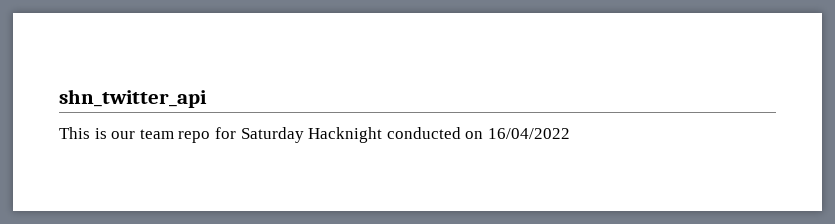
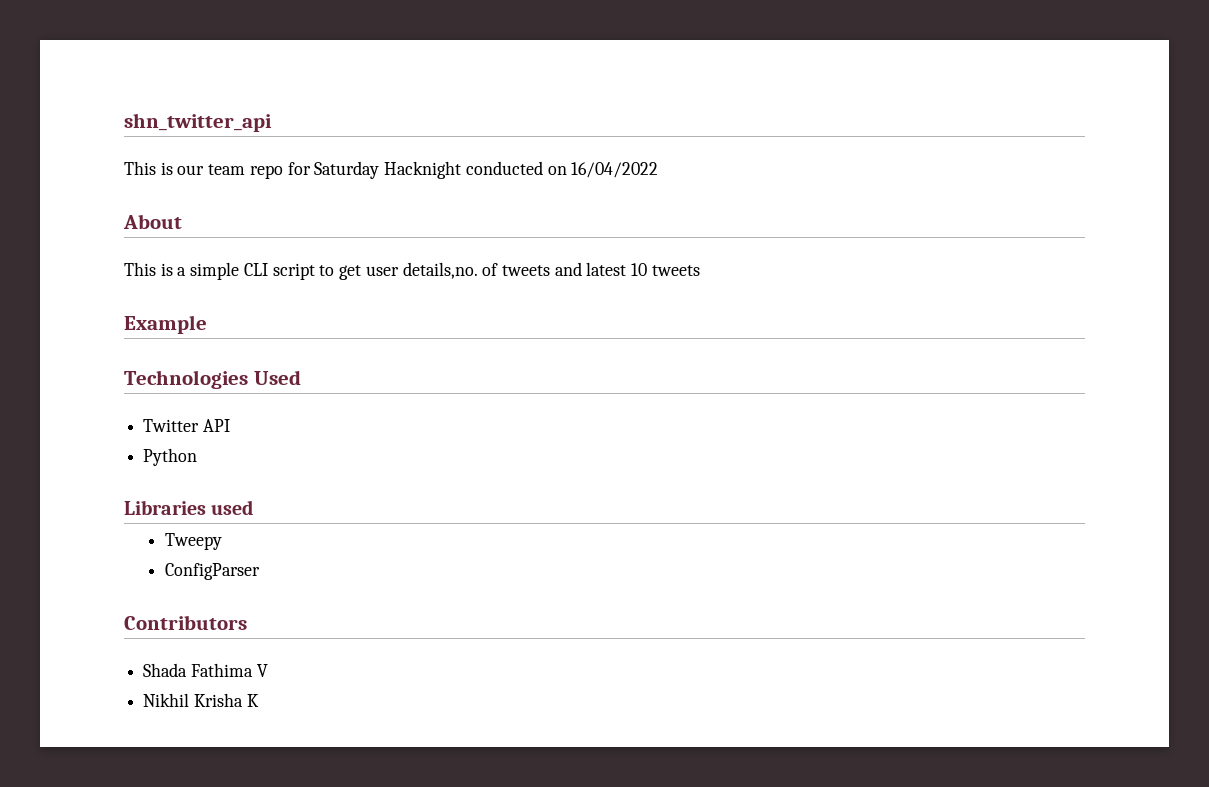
(570, 133) none -> [123,214,182,229] [124,262,700,280] [124,315,207,334] [124,370,301,389] [143,419,230,432] [143,448,198,466] [124,500,254,515] [165,533,223,550] [165,563,261,580] [124,615,247,630] [143,663,268,677] [143,693,259,707] // About // This is a simple CLI script to get user details,no. of tweets and latest 10 tweets // Example // Technologies Used // Twitter API // Python // Libraries used // Tweepy // ConfigParser // Contributors // Shada Fathima V // Nikhil Krisha K

